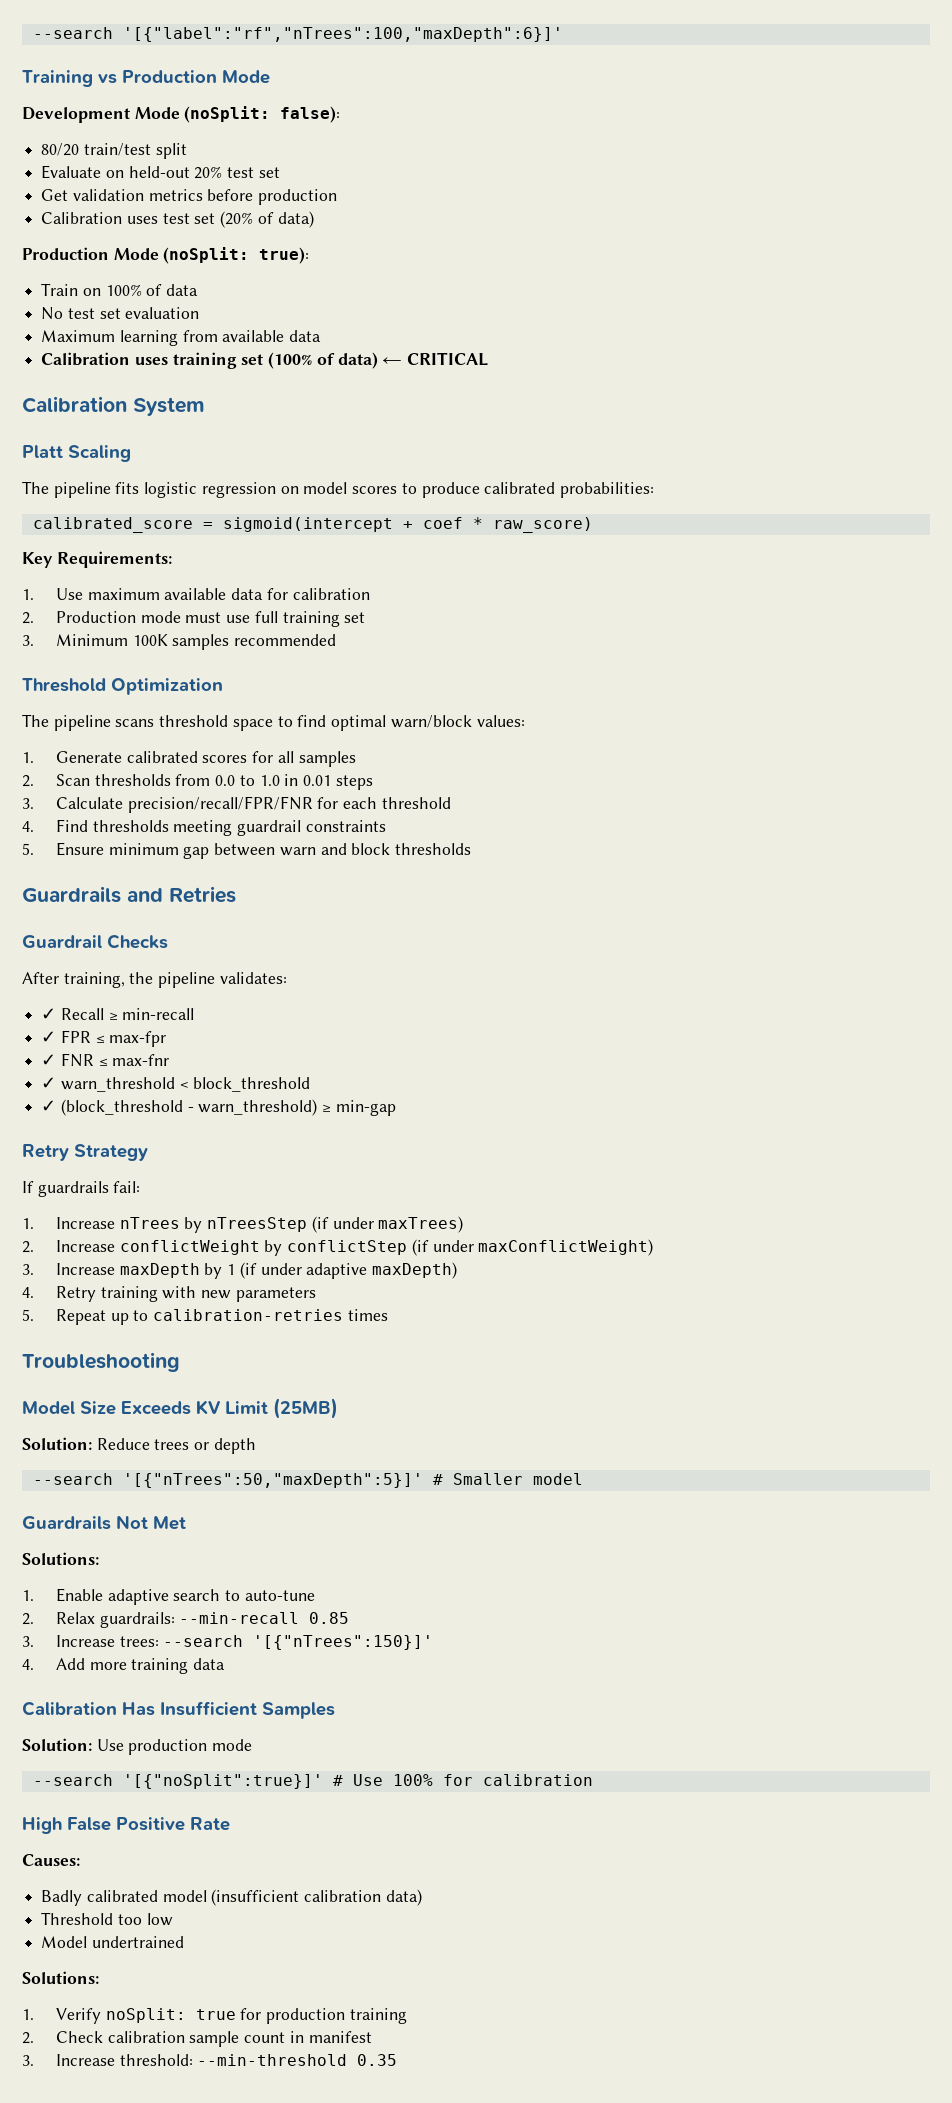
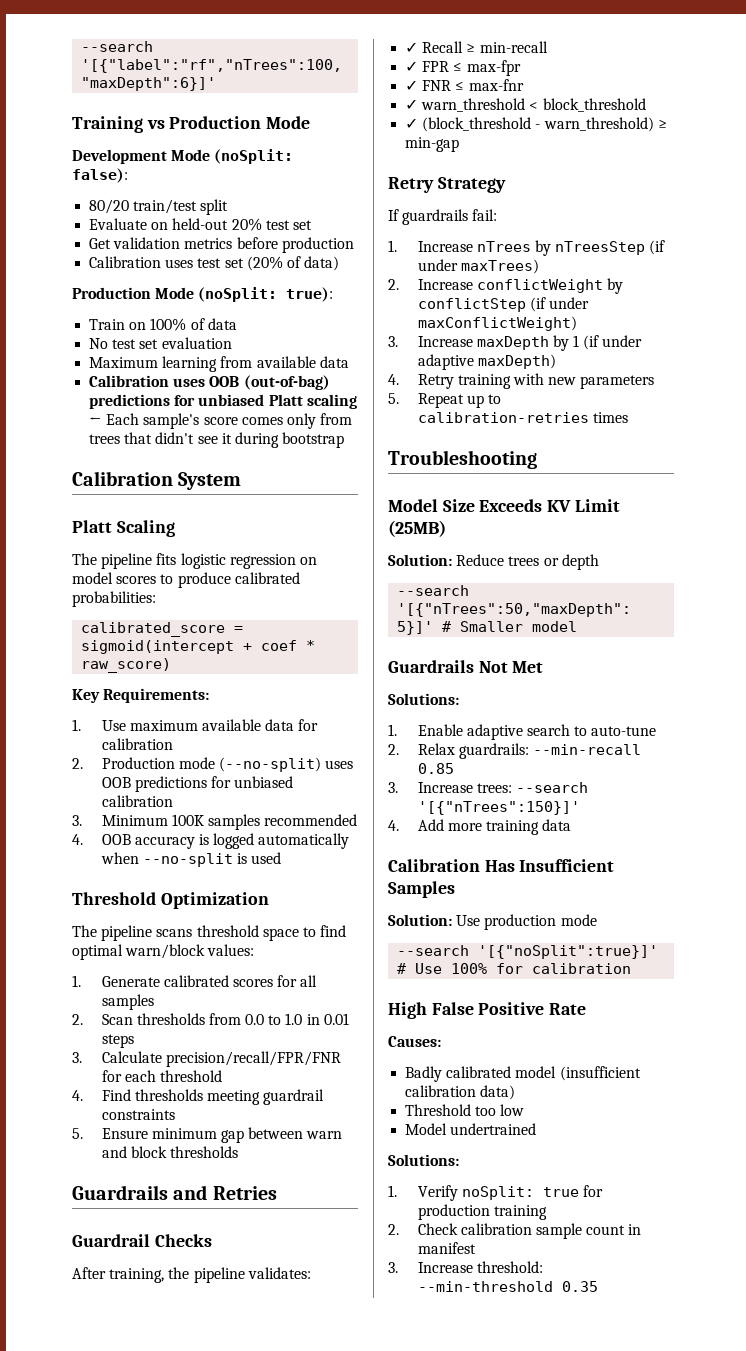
[172,352,489,369] training set (100% of data) ← CRITICAL -> [209,375,330,390] [89,394,357,409] [89,413,353,429] [89,432,345,448] OOB (out-of-bag) predictions for unbiased Platt scaling ← Each sample's score comes only from trees that didn't see it during bootstrap
[185,611,366,627] must use full training set -> [218,757,354,772] [101,776,294,792] [101,795,173,807] (--no-split) uses OOB predictions for unbiased calibration
(337, 640) none -> [72,833,350,849] [100,852,282,867] // 4. OOB accuracy is logged automatically when --no-split is used

